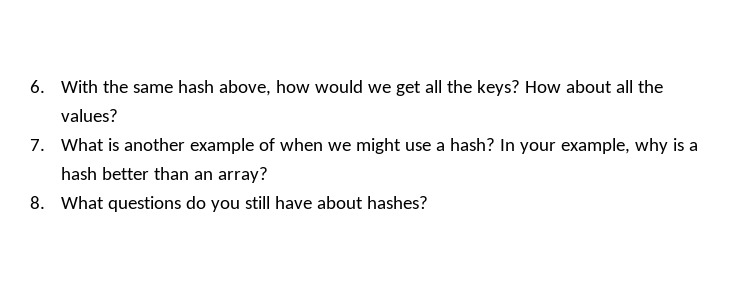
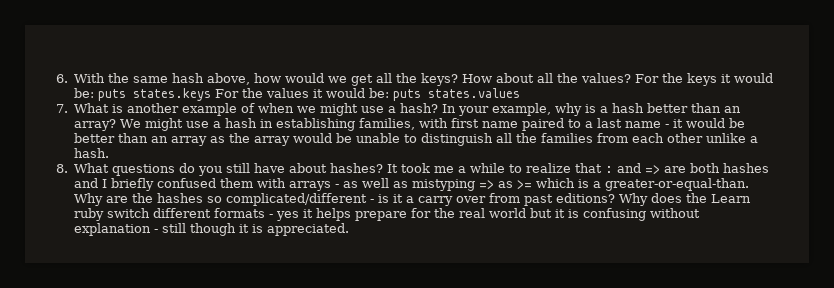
(118, 115) none -> [635,73,774,86] [74,88,521,101] For the keys it would be: puts states.keys For the values it would be: puts states.values
(268, 175) none -> [120,118,746,131] [74,133,759,146] [74,148,110,158] We might use a hash in establishing families, with first name paired to a last name - it would be better than an array as the array would be unable to distinguish all the families from each other unlike a hash.
(428, 202) none -> [387,163,770,174] [74,178,750,191] [74,193,752,206] [74,208,701,221] [74,223,350,236] It took me a while to realize that : and => are both hashes and I briefly confused them with arrays - as well as mistyping => as >= which is a greater-or-equal-than. Why are the hashes so complicated/different - is it a carry over from past editions? Why does the Learn ruby switch different formats - yes it helps prepare for the real world but it is confusing without explanation - still though it is appreciated.

